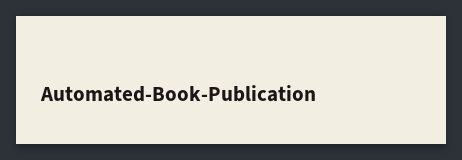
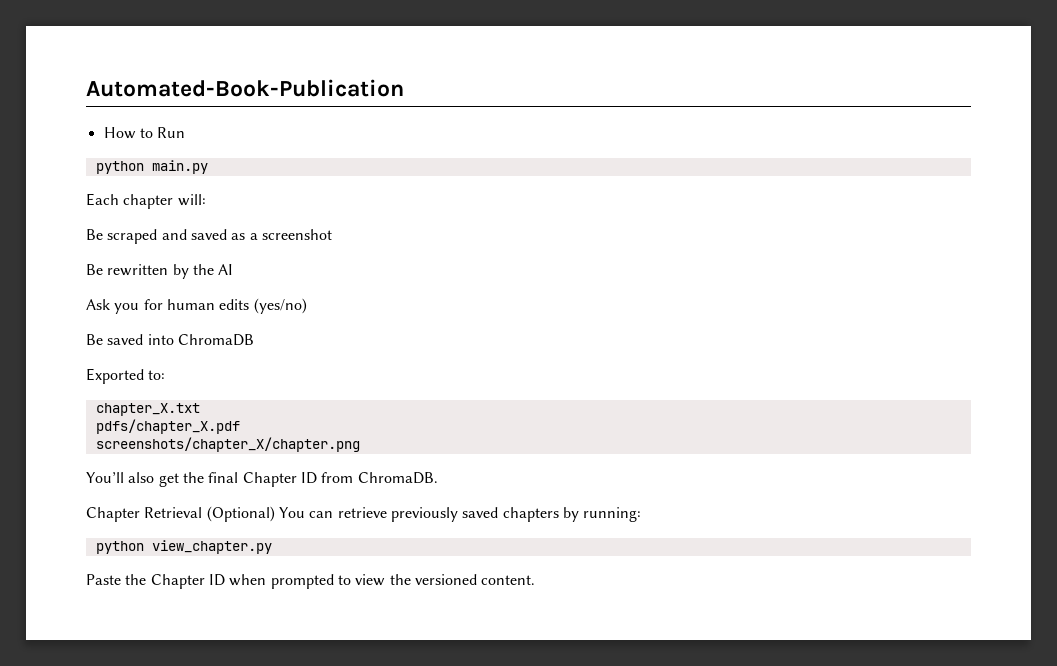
(316, 93) none -> [103,127,186,139] [95,160,208,174] [86,193,206,209] [86,229,332,244] [86,264,234,279] [86,298,307,314] [86,334,254,346] [86,368,166,384] [95,403,200,416] [95,419,240,434] [95,437,360,452] [86,472,438,487] [86,506,642,522] [95,540,272,554] [86,574,536,589] // How to Run // python main.py // Each chapter will: // Be scraped and saved as a screenshot // Be rewritten by the AI // Ask you for human edits (yes/no) // Be saved into ChromaDB // Exported to: // chapter_X.txt // pdfs/chapter_X.pdf // screenshots/chapter_X/chapter.png // You’ll also get the final Chapter ID from ChromaDB. // Chapter Retrieval (Optional) You can retrieve previously saved chapters by running: // python view_chapter.py // Paste the Chapter ID when prompted to view the versioned content.

